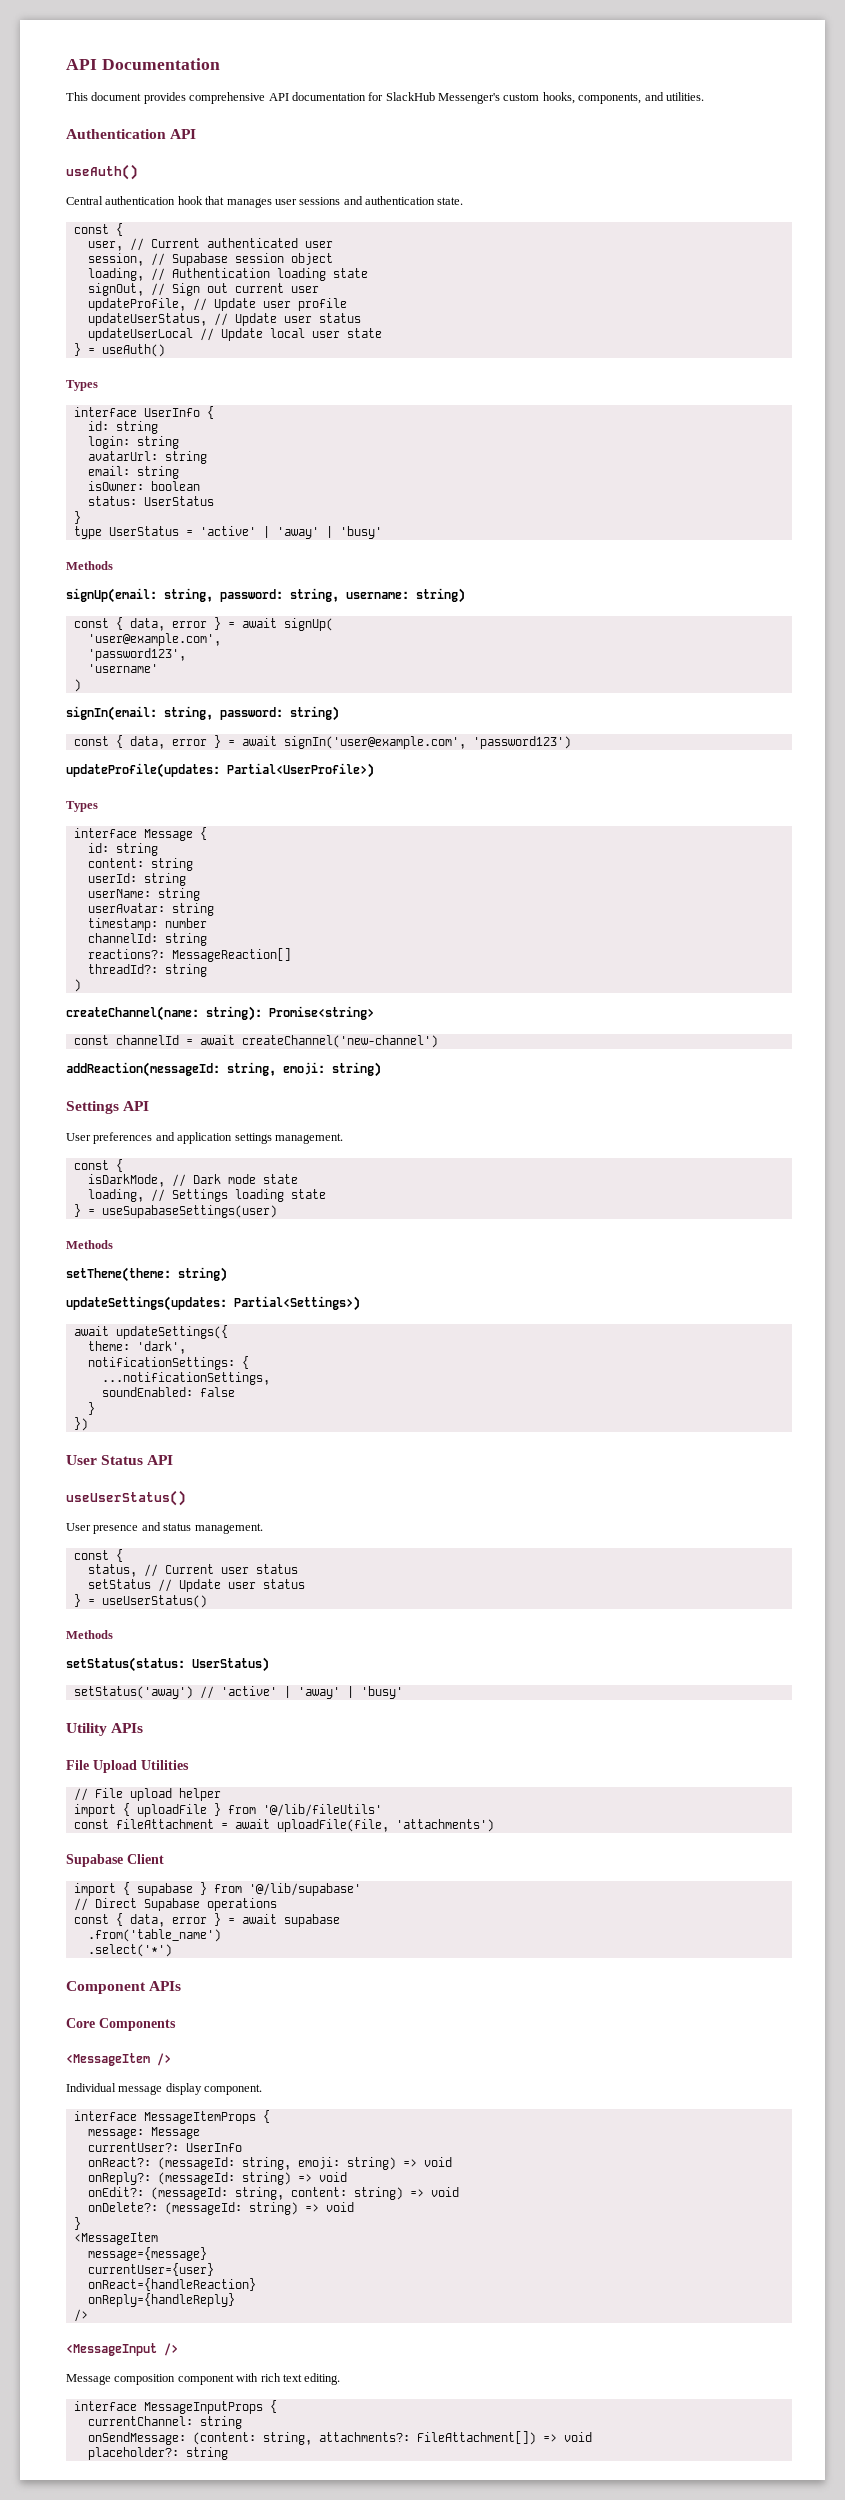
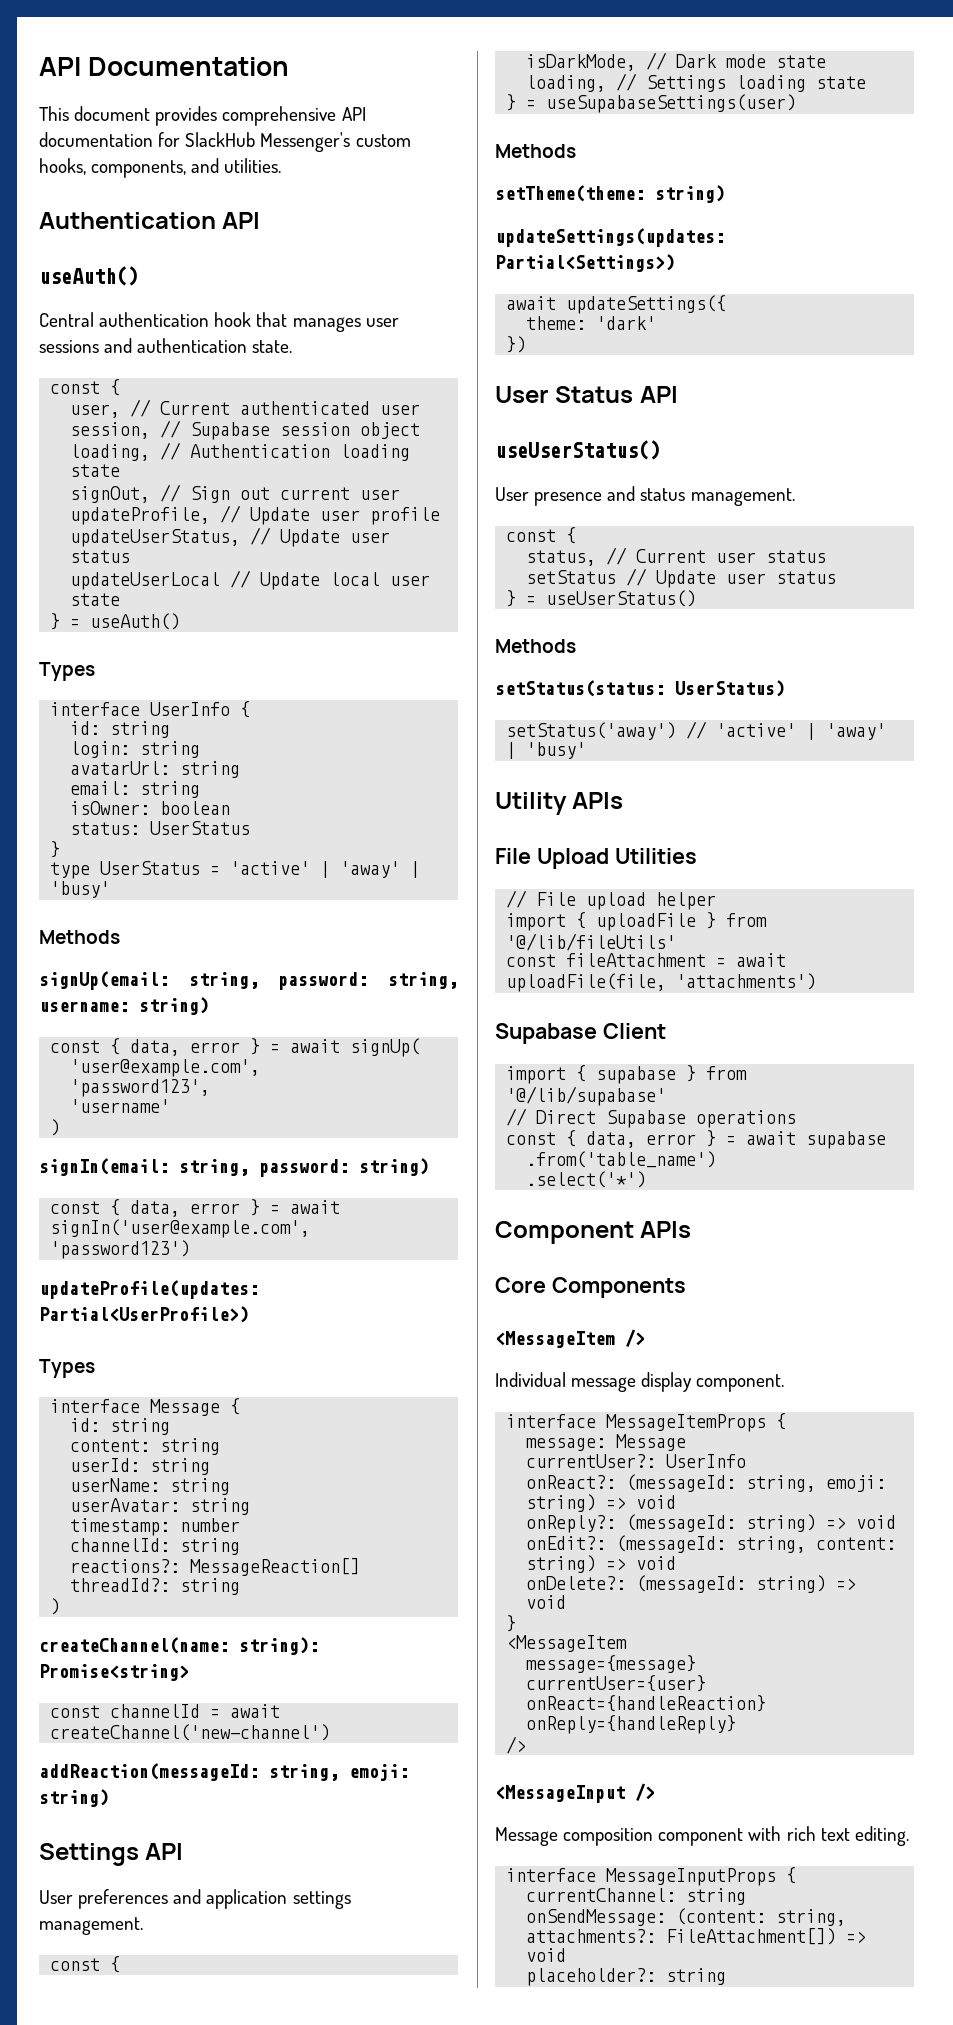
[136,1341,186,1354] [87,1356,249,1370] [101,1372,270,1385] [101,1387,235,1397] [87,1402,95,1415] 'dark', // notificationSettings: { // ...notificationSettings, // soundEnabled: false // } -> [596,316,657,330] 'dark'

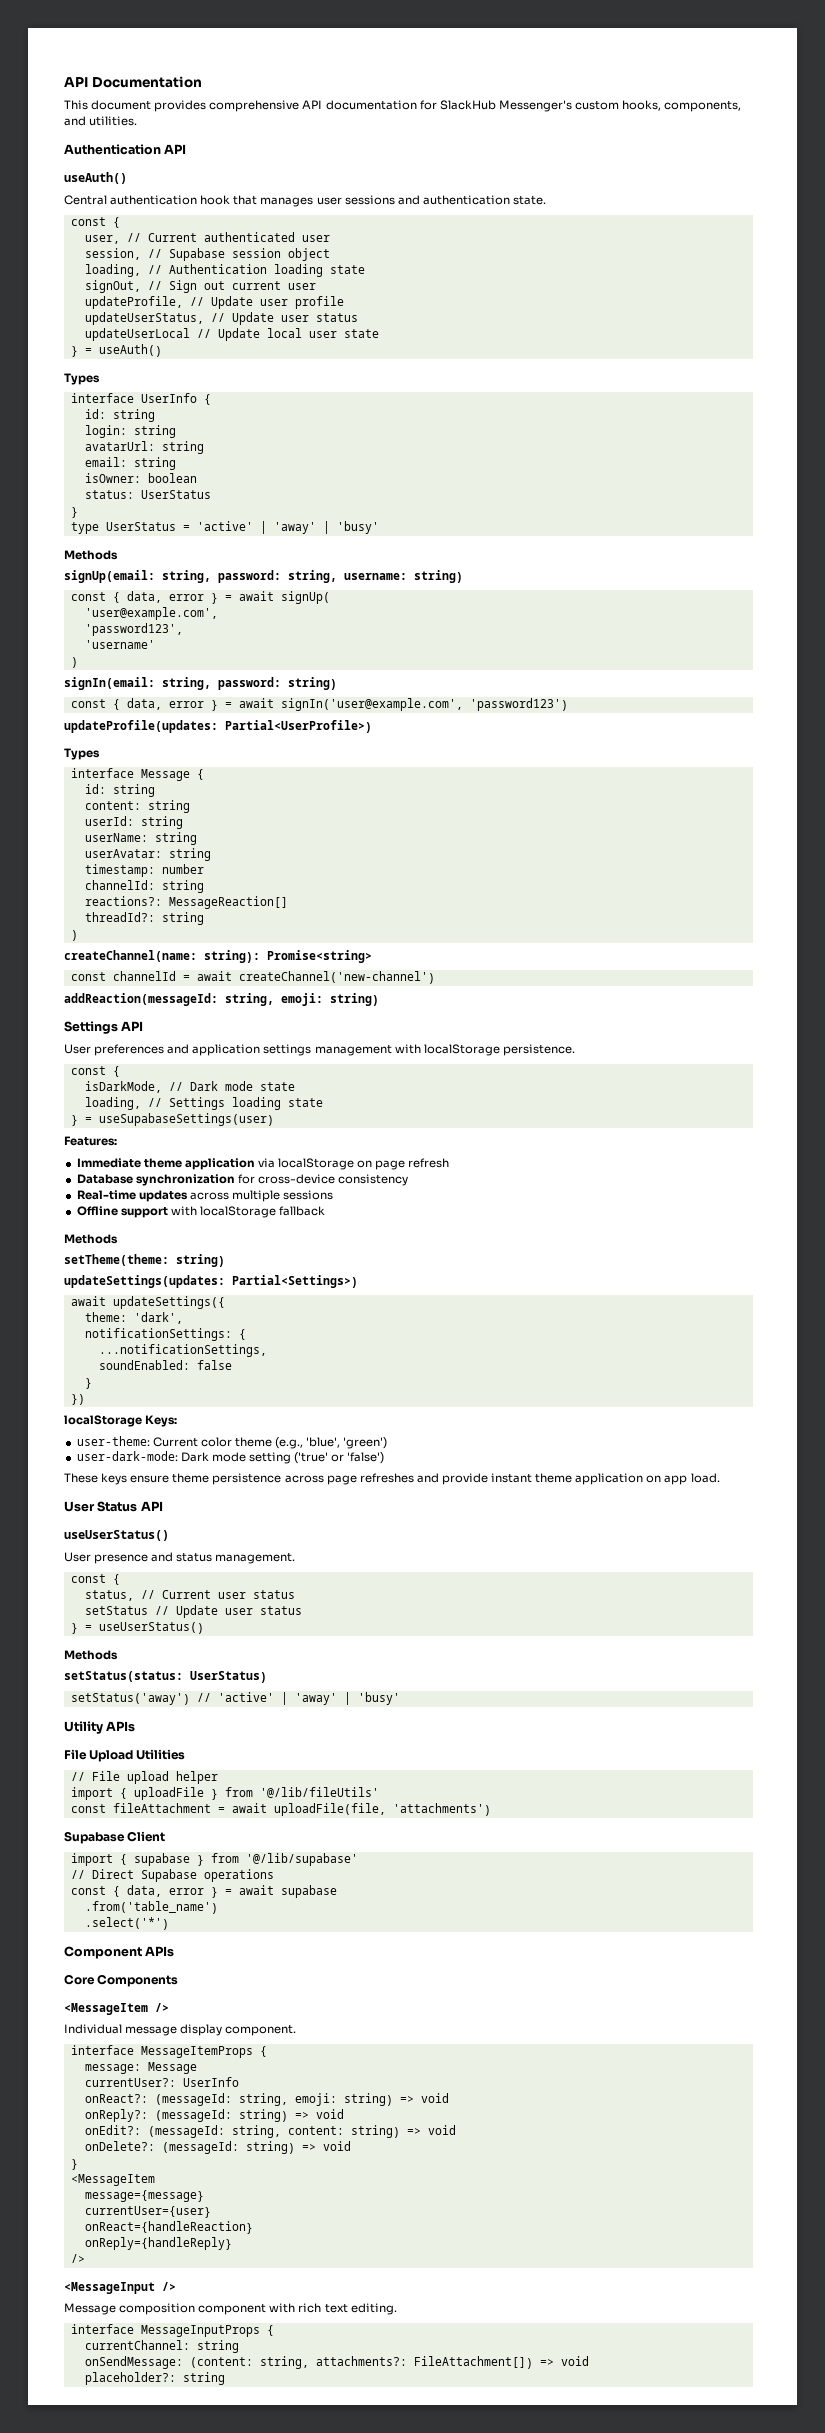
[39,1917,143,1935] management. -> [314,1044,575,1056] management with localStorage persistence.
(797, 103) none -> [64,1136,117,1146] [76,1158,450,1170] [76,1174,409,1186] [76,1190,334,1202] [76,1206,326,1218] // Features: // Immediate theme application via localStorage on page refresh // Database synchronization for cross-device consistency // Real-time updates across multiple sessions // Offline support with localStorage fallback
[596,316,657,330] [506,336,527,353] 'dark' // }) -> [133,1312,183,1324] [84,1328,246,1341] [98,1344,267,1357] [98,1360,232,1370] [84,1378,92,1389] [70,1394,85,1405] [64,1415,178,1427] [76,1436,388,1449] [76,1451,385,1464] [64,1473,720,1485] 'dark', // notificationSettings: { // ...notificationSettings, // soundEnabled: false // } // }) // localStorage Keys: // user-theme: Current color theme (e.g., 'blue', 'green') // user-dark-mode: Dark mode setting ('true' or 'false') // These keys ensure theme persistence across page refreshes and provide instant theme application on app load.

